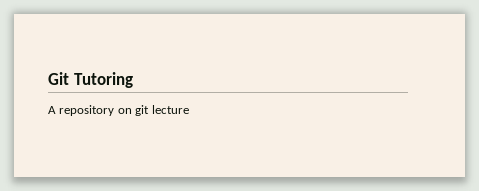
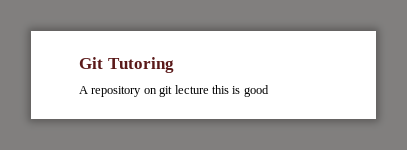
(189, 109) none -> [211,85,269,97] this is good

